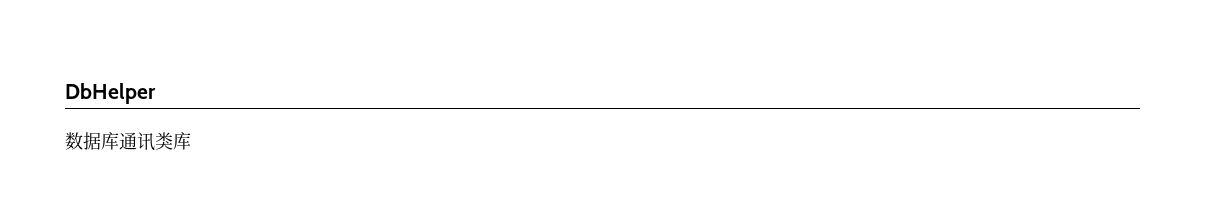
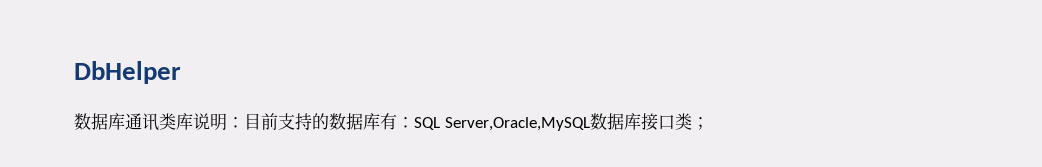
(191, 141) none -> [193,113,709,131] 说明：目前支持的数据库有：SQL Server,Oracle,MySQL数据库接口类；

